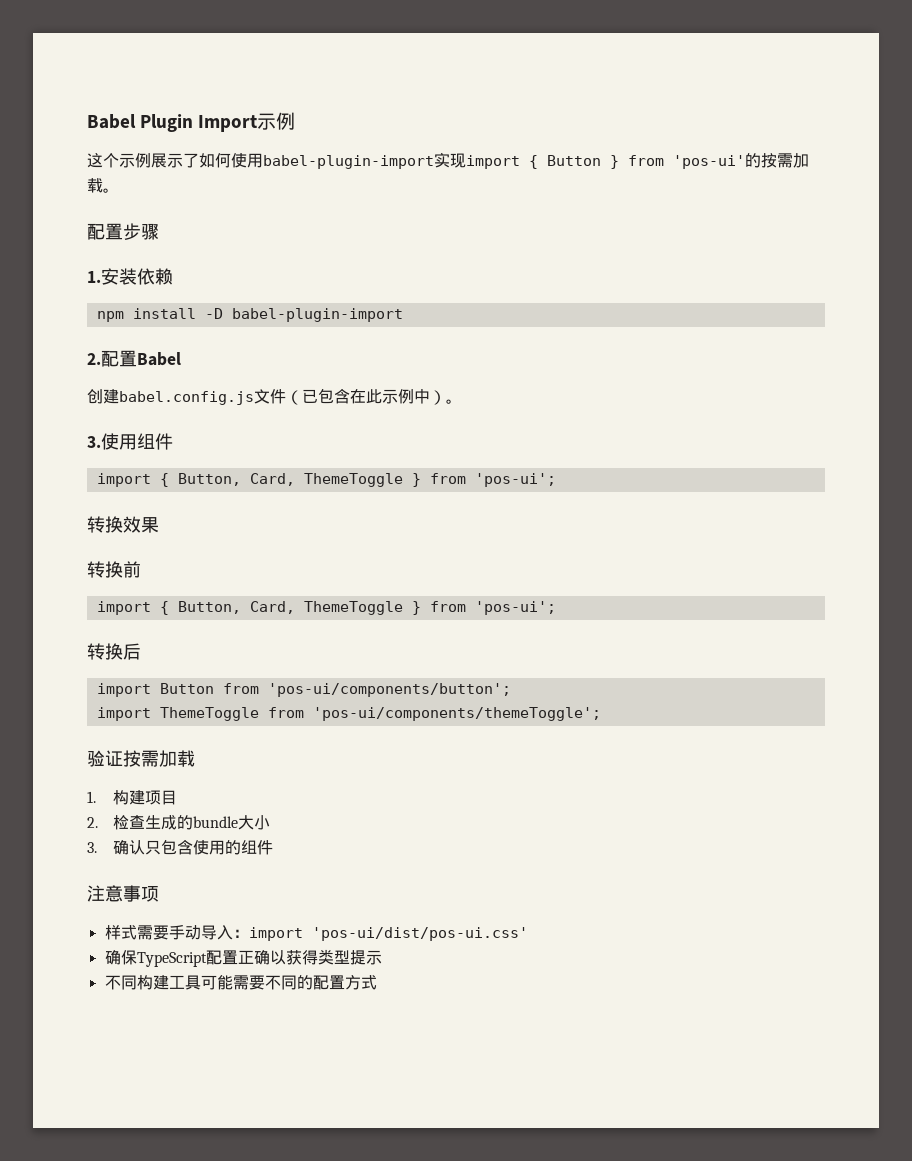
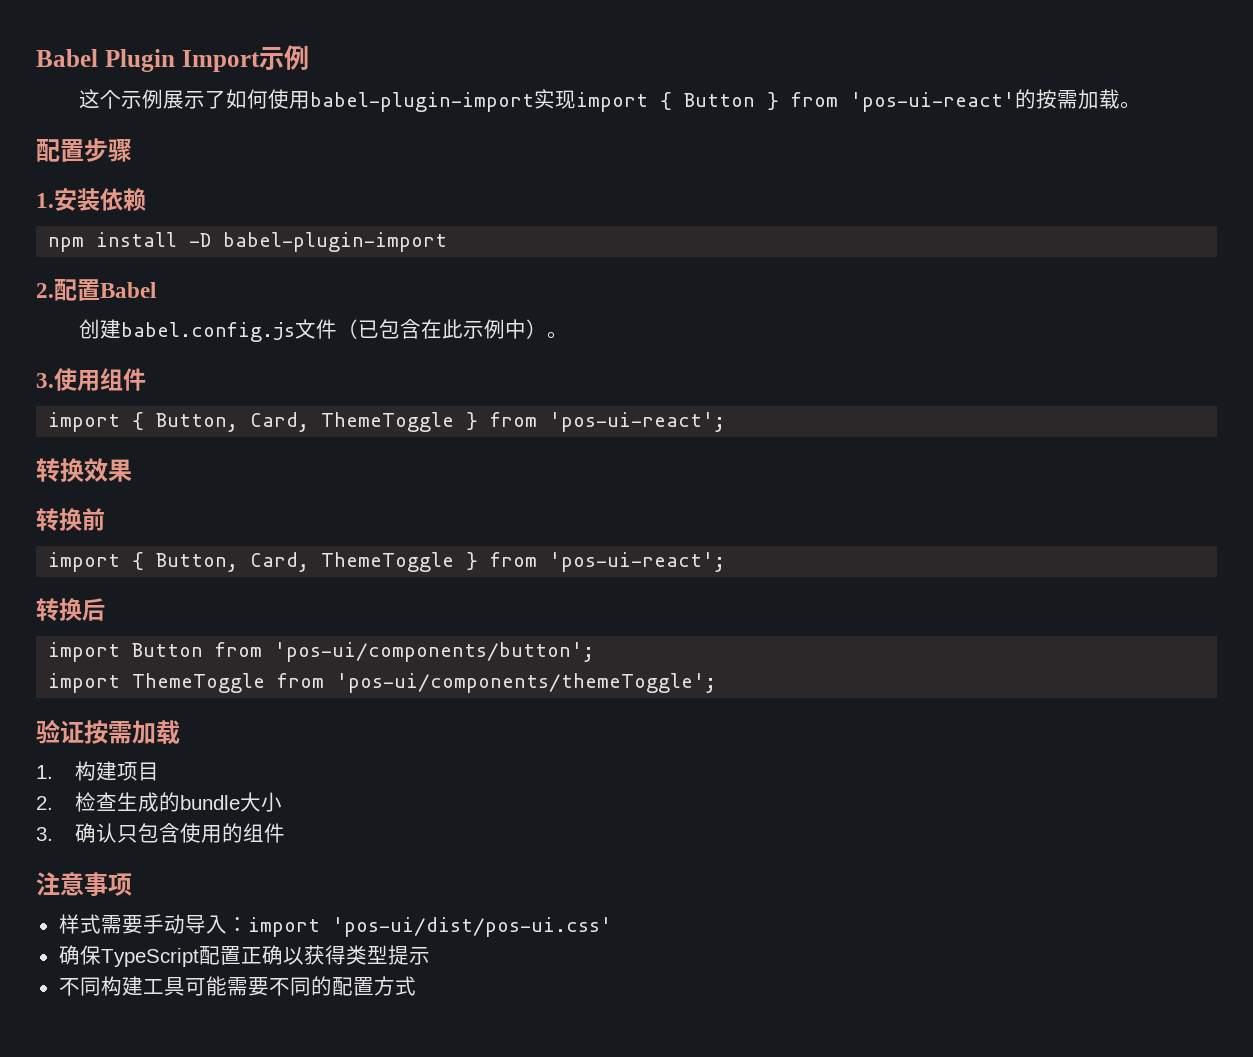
[673,155,745,169] 'pos-ui' -> [849,92,1015,112] 'pos-ui-react'
[474,473,556,487] 'pos-ui'; -> [549,412,726,432] 'pos-ui-react';
[474,601,556,615] 'pos-ui'; -> [549,552,726,572] 'pos-ui-react';

